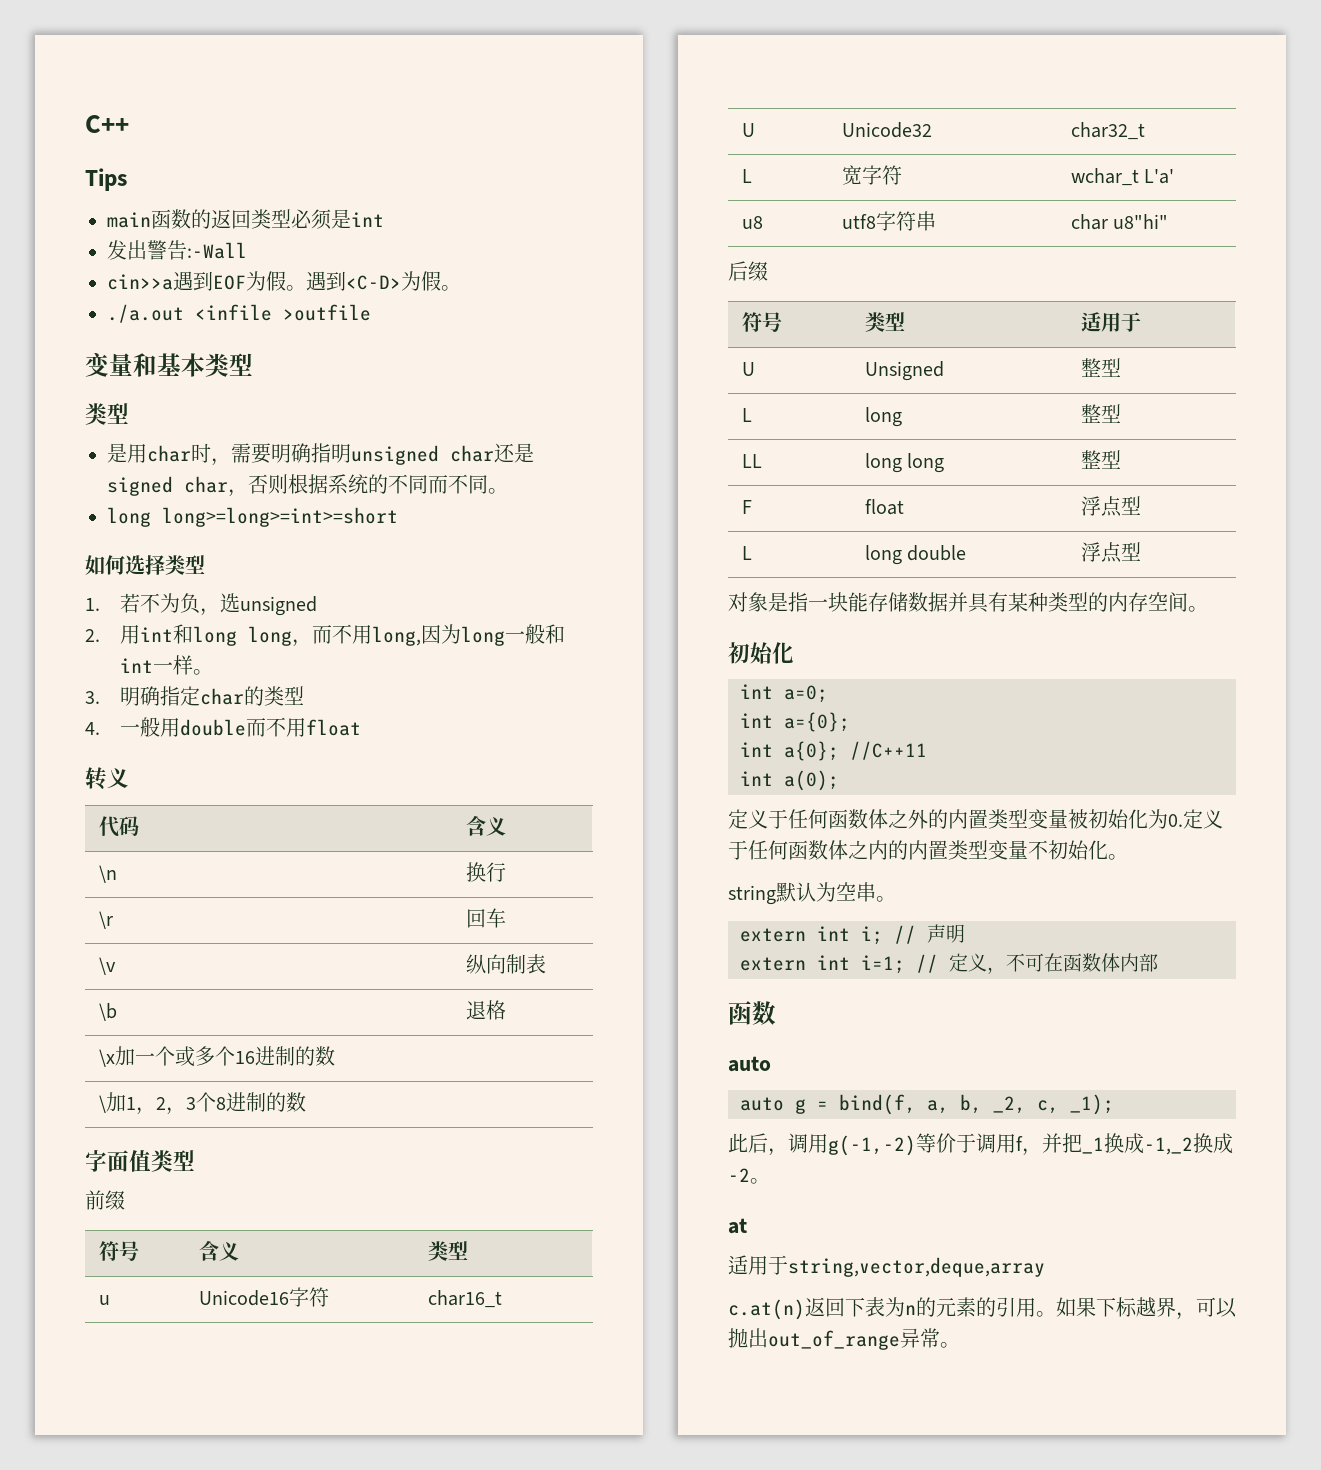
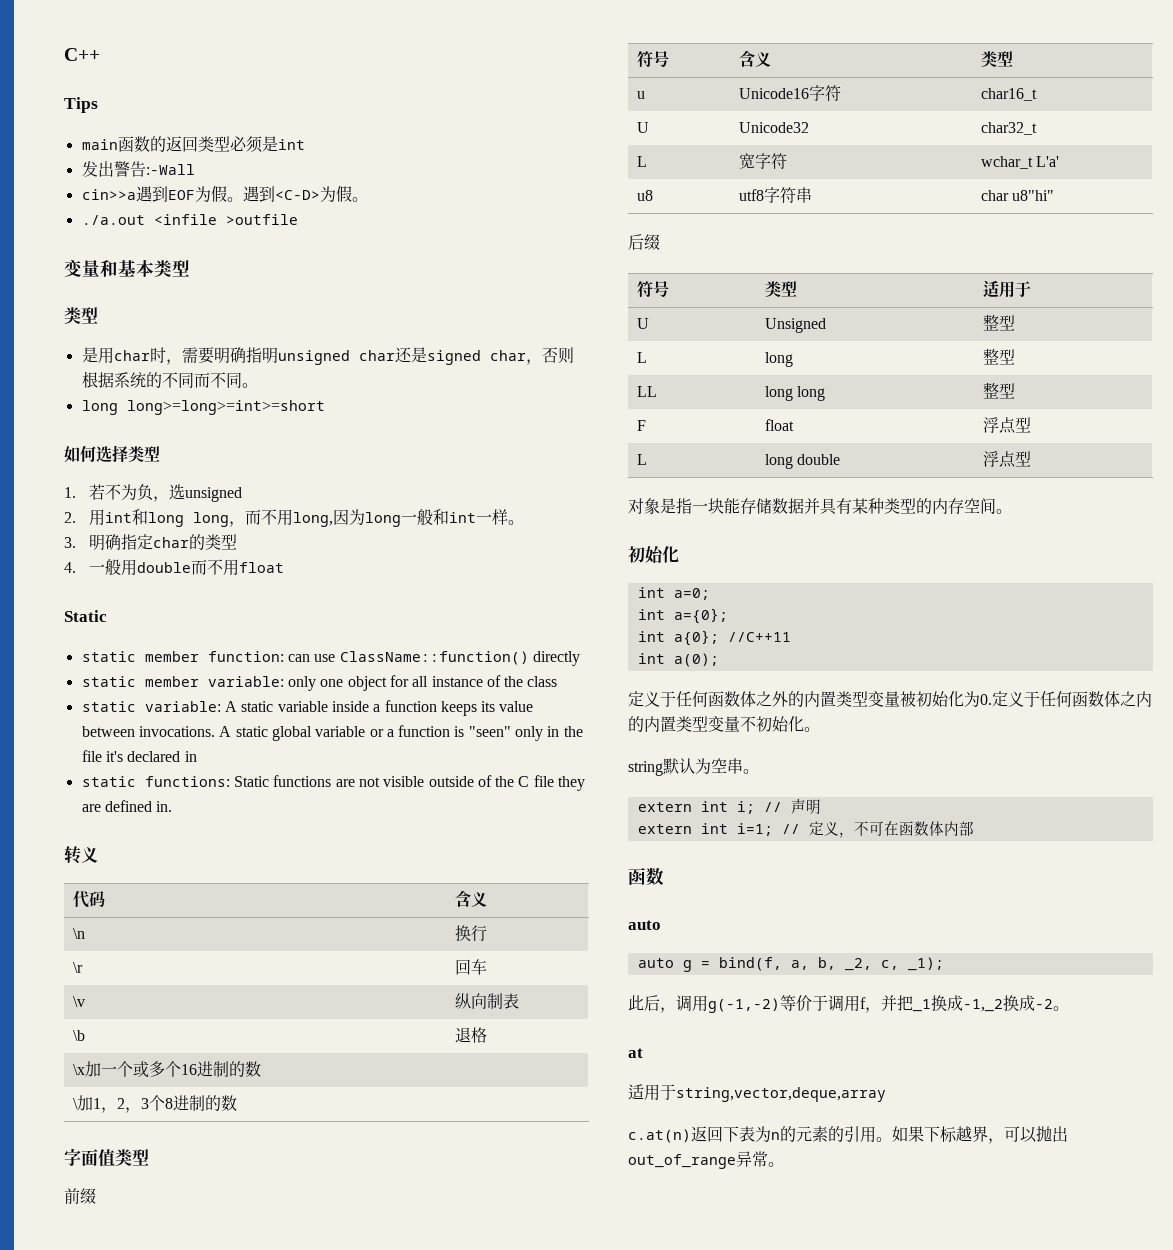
(361, 727) none -> [64,610,107,622] [81,651,580,666] [81,675,558,691] [81,700,534,716] [81,725,583,741] [81,750,197,762] [81,775,586,791] [81,800,173,812] // Static // static member function: can use ClassName::function() directly // static member variable: only one object for all instance of the class // static variable: A static variable inside a function keeps its value between invocations. A static global variable or a function is "seen" only in the file it's declared in // static functions: Static functions are not visible outside of the C file they are defined in.

